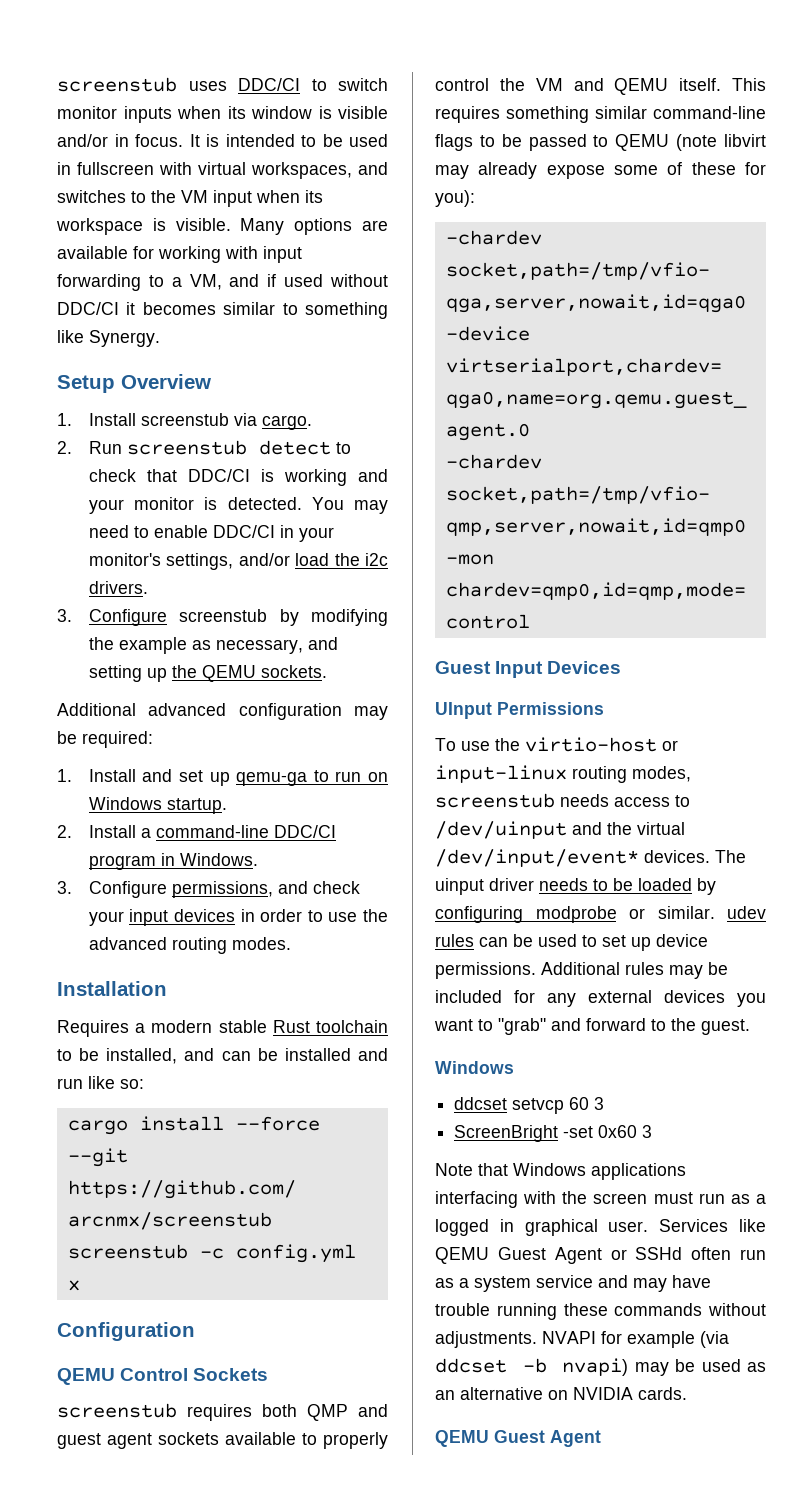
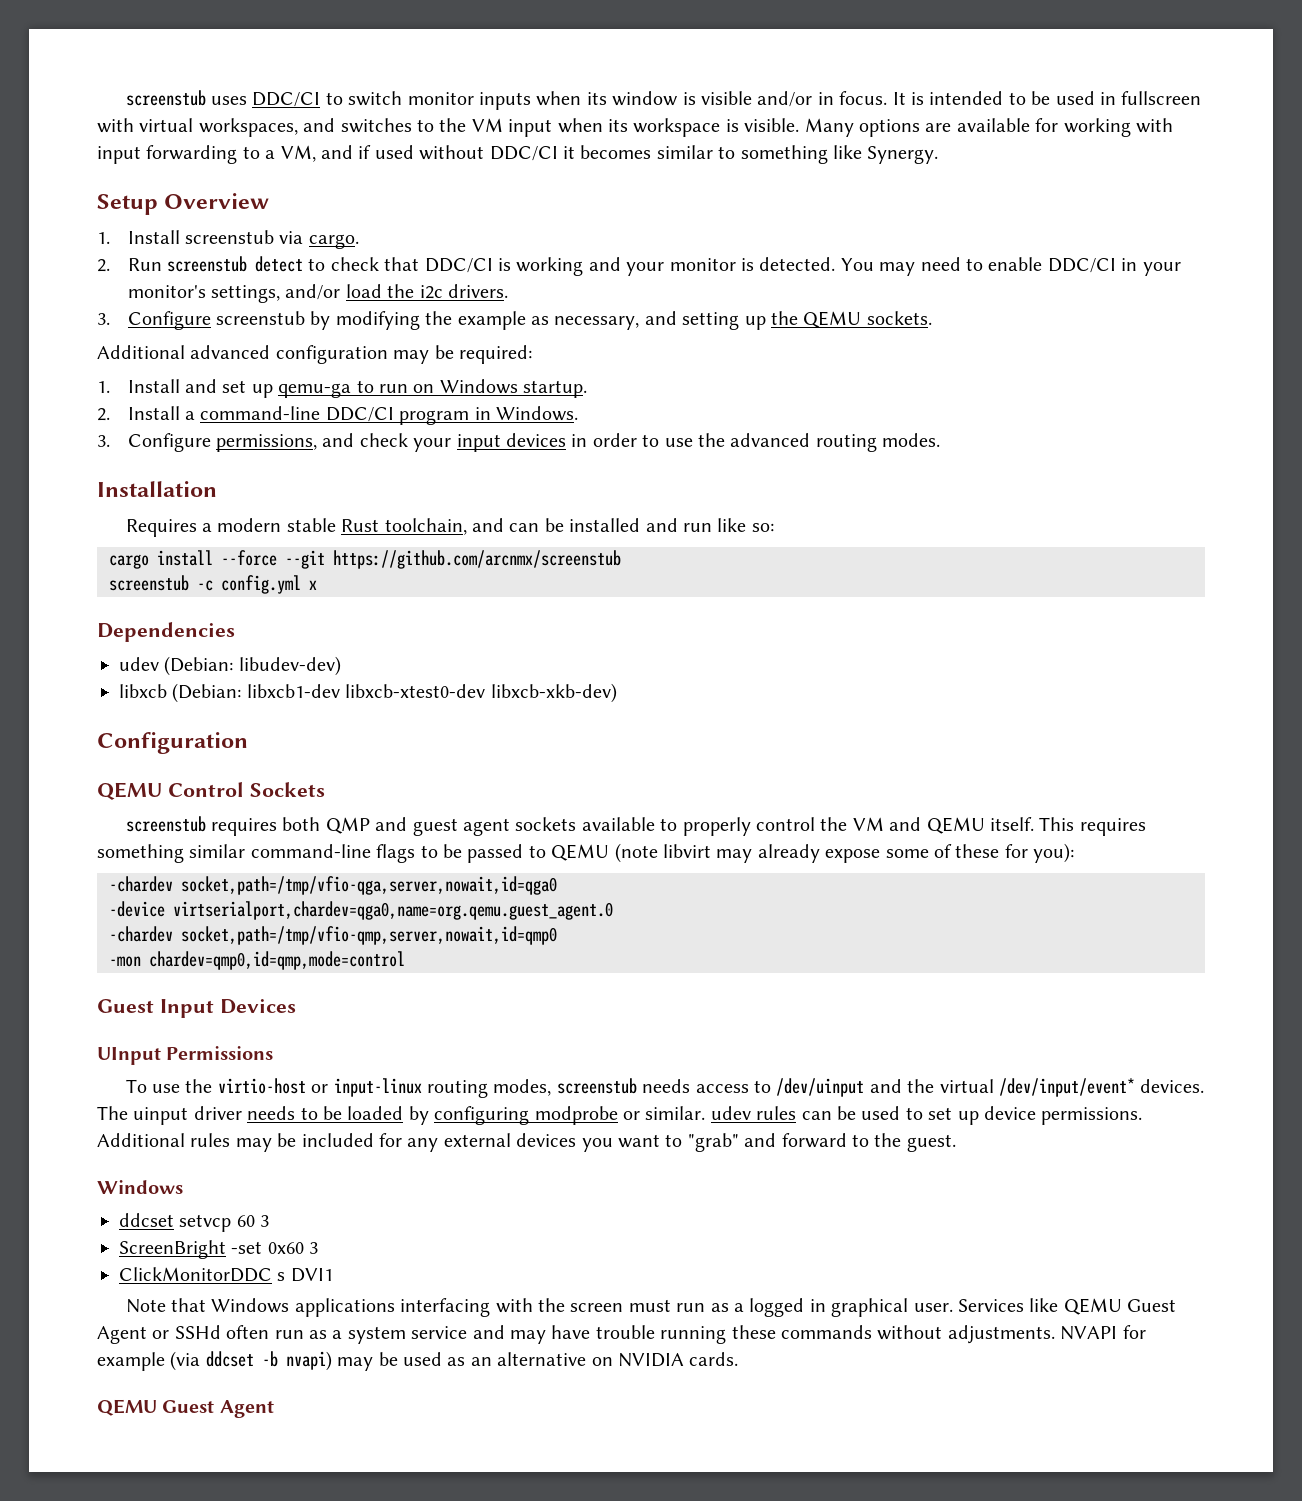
[316,1020,388,1033] [57,1048,178,1064] toolchain to be installed, -> [384,518,467,535] toolchain,
(80, 1285) none -> [97,622,235,642] [119,656,341,676] [119,683,617,703] // Dependencies // udev (Debian: libudev-dev) // libxcb (Debian: libxcb1-dev libxcb-xtest0-dev libxcb-xkb-dev)
(653, 1131) none -> [119,1267,333,1282] // ClickMonitorDDC s DVI1

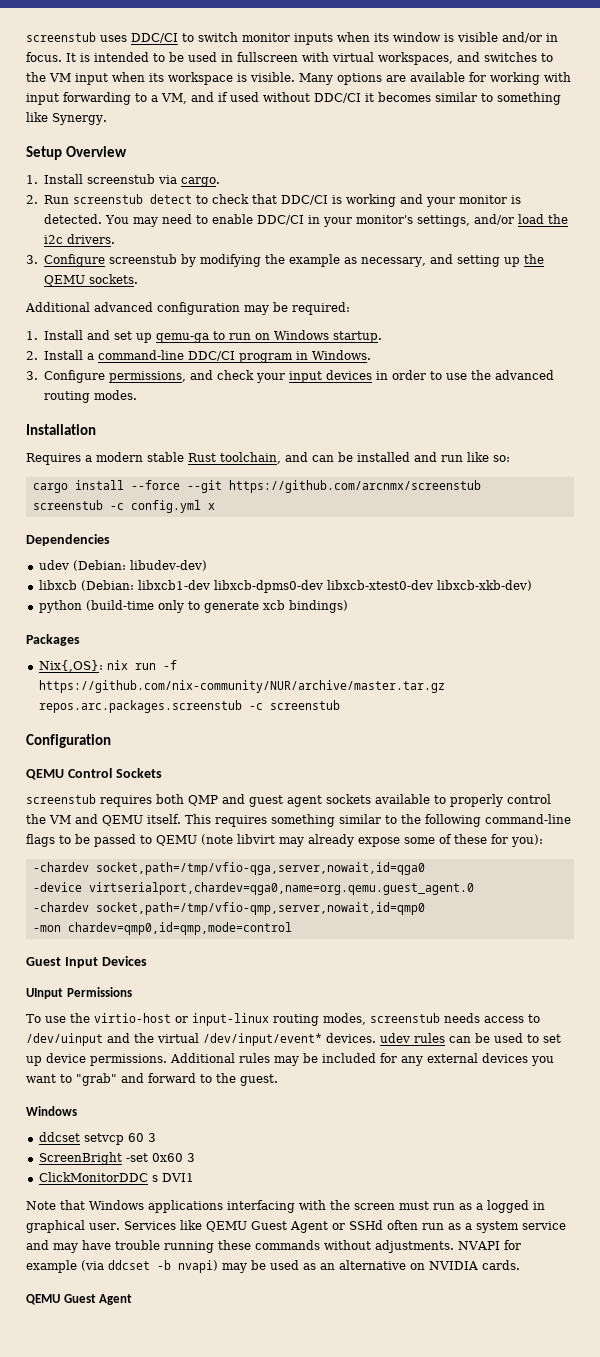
(340, 691) none -> [213,580,323,593] libxcb-dpms0-dev
(617, 693) none -> [38,600,348,613] [26,634,80,646] [38,660,177,672] [38,680,445,693] [38,700,340,713] // python (build-time only to generate xcb bindings) // Packages // Nix{,OS}: nix run -f https://github.com/nix-community/NUR/archive/master.tar.gz repos.arc.packages.screenstub -c screenstub
(246, 851) none -> [385,814,481,827] to the following
[97,1106,706,1125] The uinput driver needs to be loaded by configuring modprobe or similar. -> (376, 1038) none

